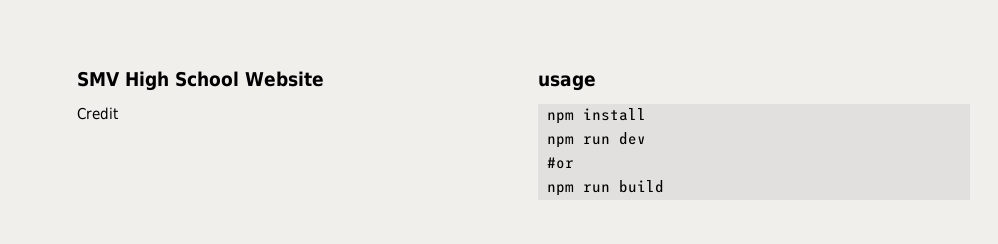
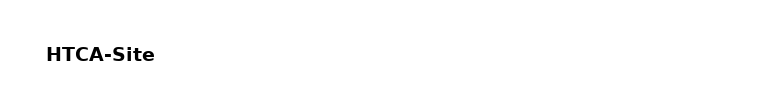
[77,71,324,91] [77,107,118,120] [538,75,596,91] [546,108,646,124] [546,132,646,148] [546,157,574,169] [546,180,664,196] SMV High School Website // Credit // usage // npm install // npm run dev // #or // npm run build -> [46,47,155,61] HTCA-Site

